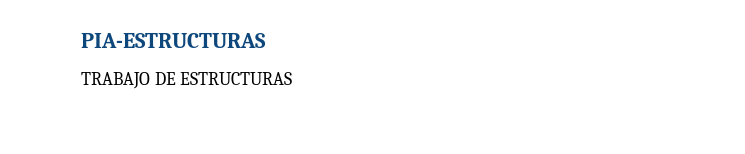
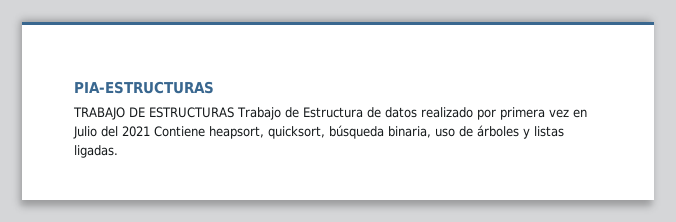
(293, 78) none -> [237,107,587,120] [73,125,564,139] [74,145,118,158] Trabajo de Estructura de datos realizado por primera vez en Julio del 2021 Contiene heapsort, quicksort, búsqueda binaria, uso de árboles y listas ligadas.

